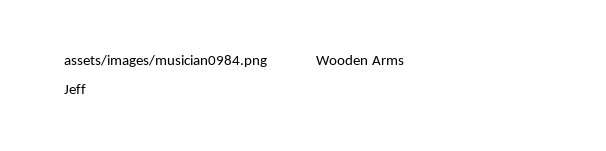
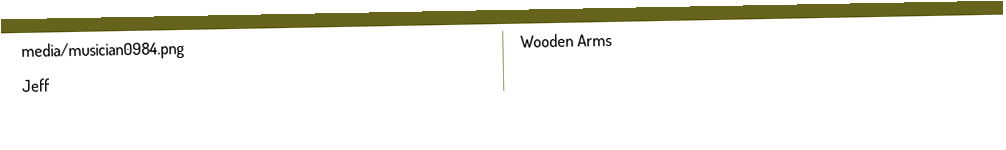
[64,55,267,67] assets/images/musician0984.png -> [21,40,185,61] media/musician0984.png

